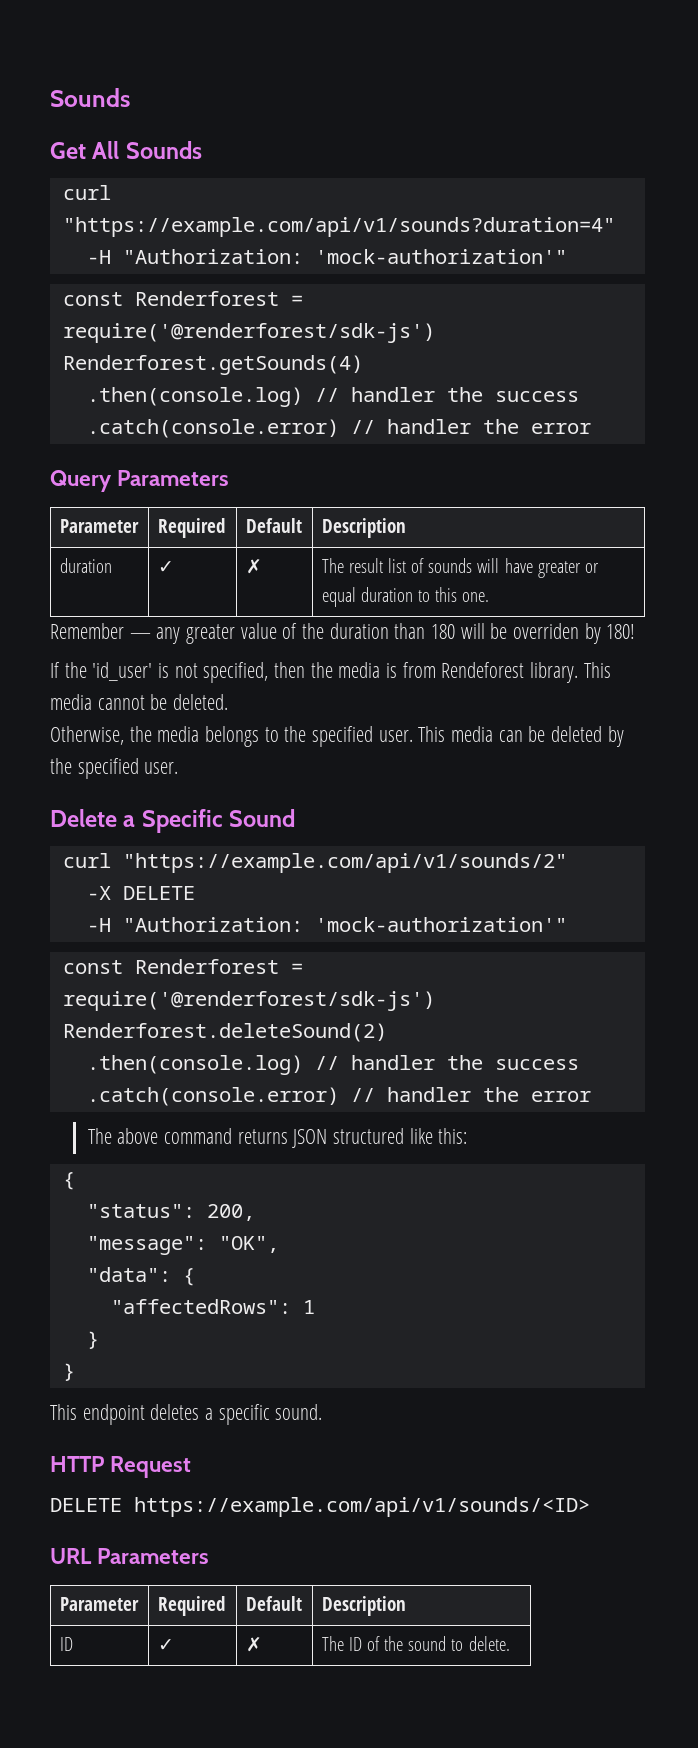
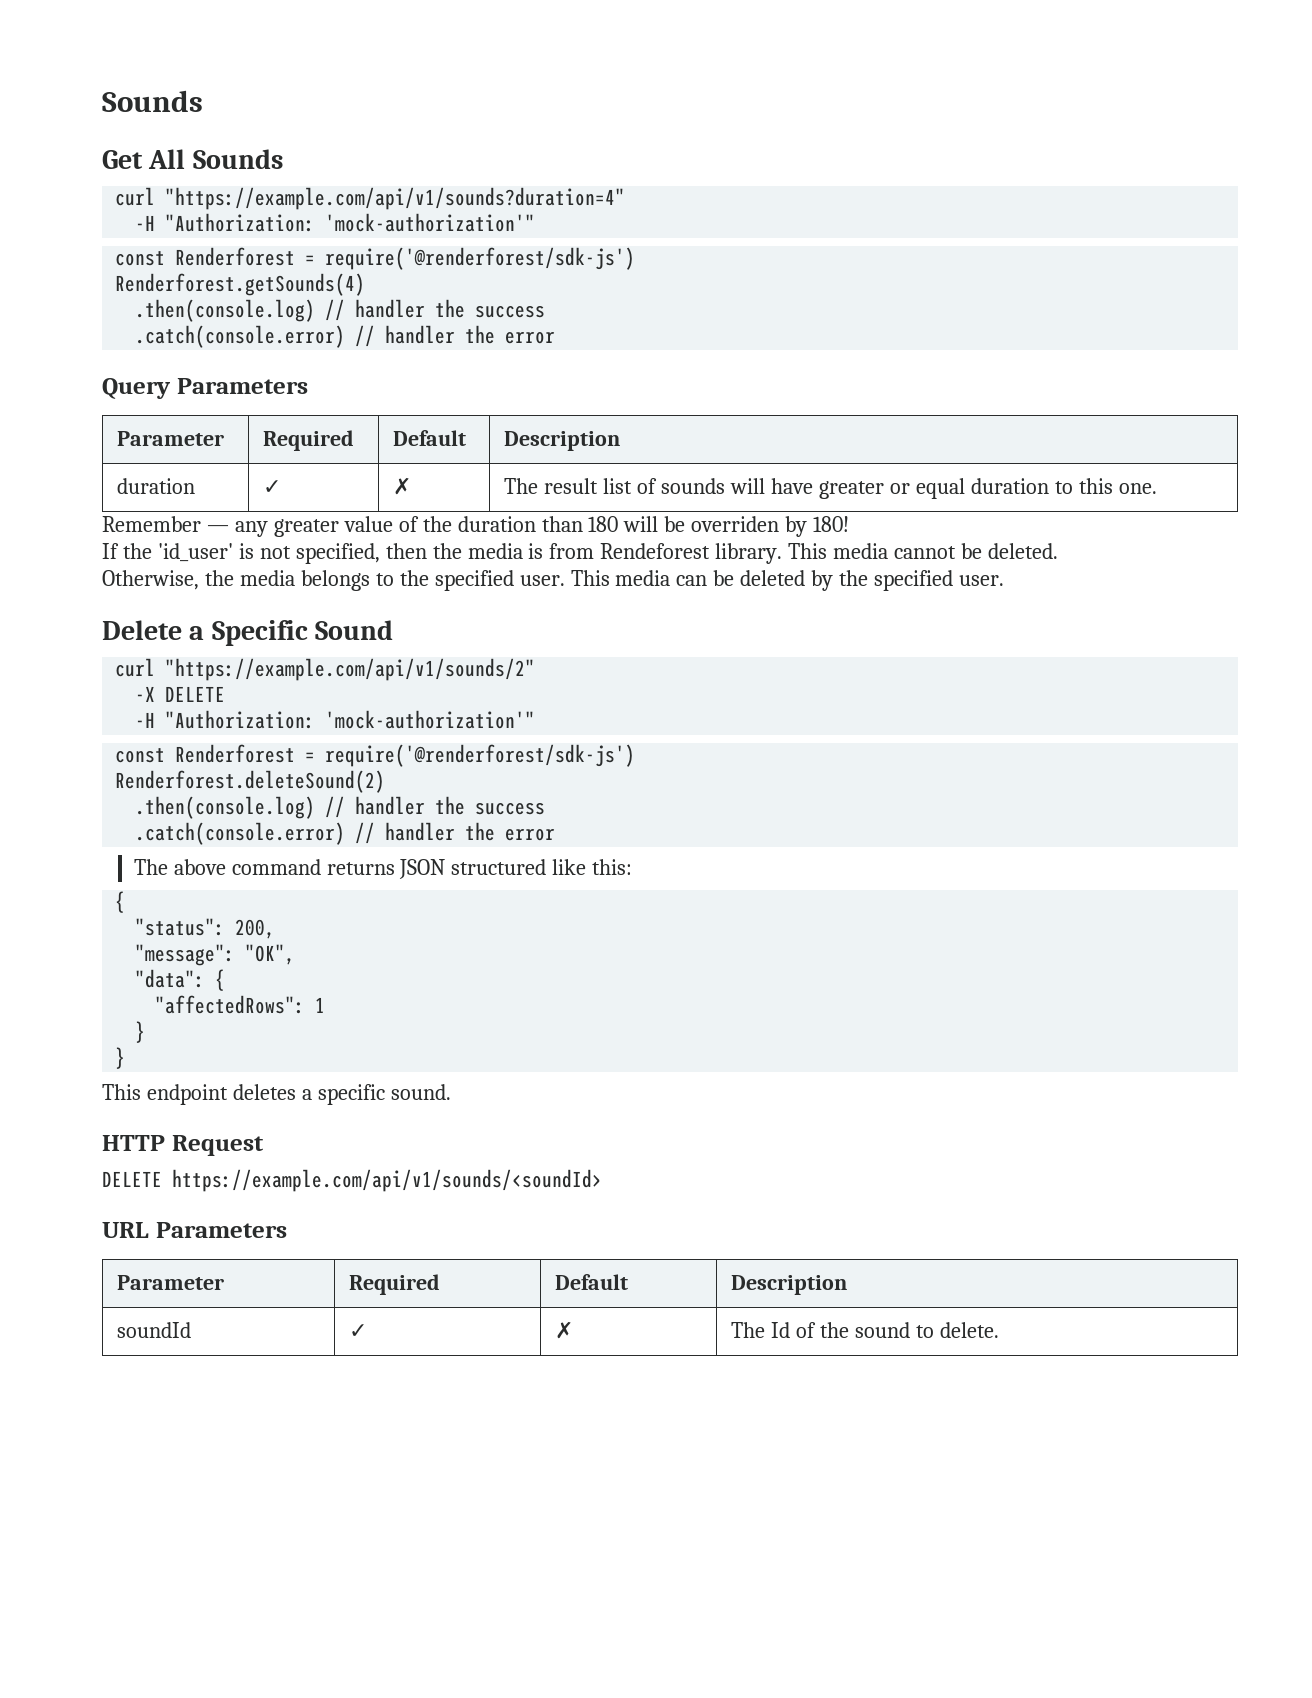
[134,1497,590,1517] https://example.com/api/v1/sounds/<ID> -> [172,1169,602,1192] https://example.com/api/v1/sounds/<soundId>
[59,1637,73,1651] [157,1639,174,1651] [245,1637,262,1652] [321,1636,362,1651] ID | ✓ | ✗ | The ID -> [117,1322,192,1338] [349,1324,368,1338] [555,1321,574,1339] [731,1322,791,1338] soundId | ✓ | ✗ | The Id

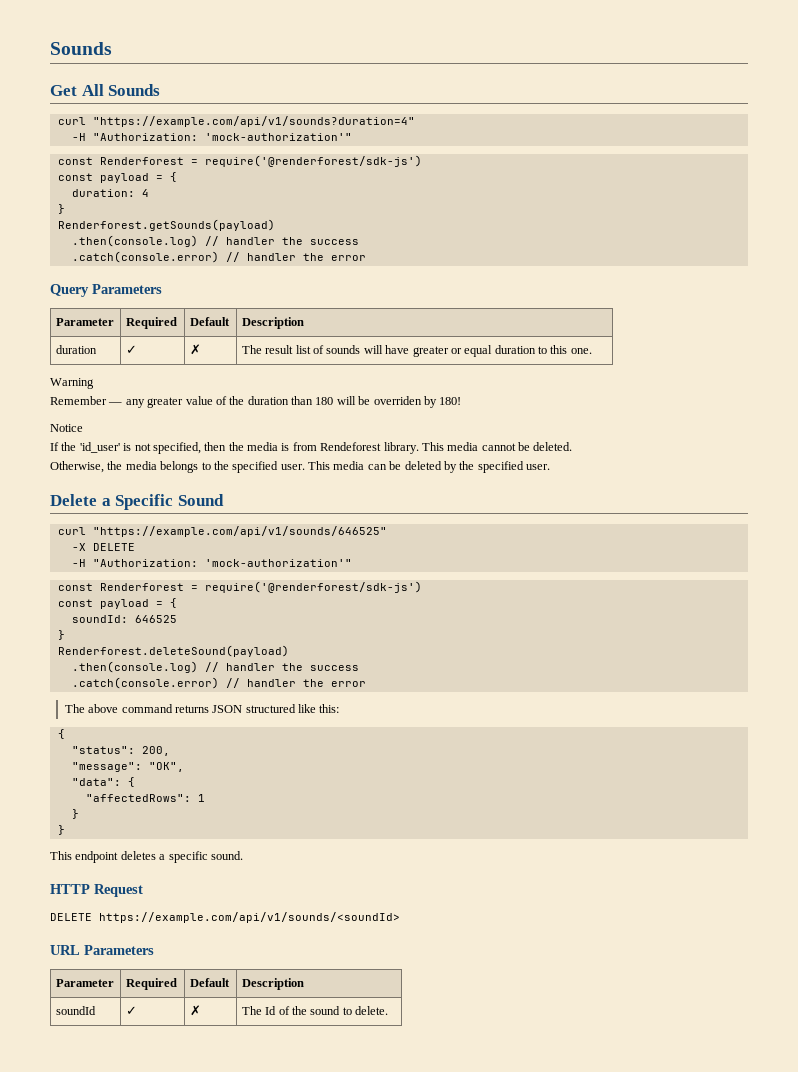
[115,273,366,296] Renderforest.getSounds(4) -> [57,172,177,183] [71,189,149,197] [57,204,65,214] [57,219,275,231] const payload = { // duration: 4 // } // Renderforest.getSounds(payload)
(1157, 488) none -> [50,378,94,389] // Warning
(850, 524) none -> [50,424,83,432] // Notice
[165,658,536,681] "https://example.com/api/v1/sounds/2" -> [92,526,387,537] "https://example.com/api/v1/sounds/646525"
[115,770,386,793] Renderforest.deleteSound(2) -> [57,598,177,609] [71,615,177,623] [57,630,65,640] [57,645,289,657] const payload = { // soundId: 646525 // } // Renderforest.deleteSound(payload)

